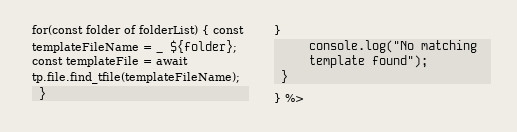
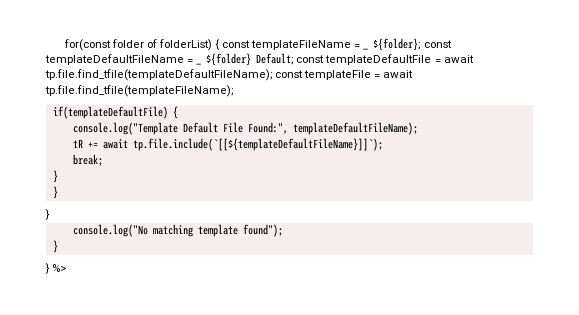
[66,56,188,67] [32,72,240,84] templateFile = await tp.file.find_tfile(templateFileName); -> [45,54,194,65] [196,53,474,66] [45,69,414,81] [45,85,233,97] [52,106,178,119] [72,122,418,135] [72,138,383,151] [72,154,103,166] [52,170,58,183] templateDefaultFileName = _ ${folder} Default; const templateDefaultFile = await tp.file.find_tfile(templateDefaultFileName); const templateFile = await tp.file.find_tfile(templateFileName); // if(templateDefaultFile) { // console.log("Template Default File Found:", templateDefaultFileName); // tR += await tp.file.include(`[[${templateDefaultFileName}]]`); // break; // }

